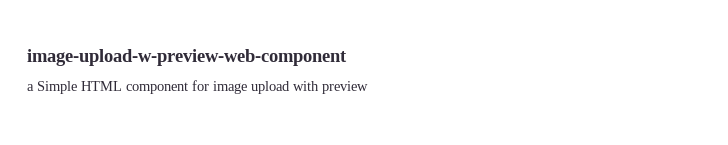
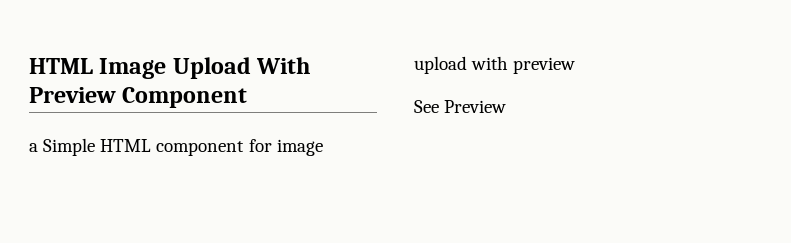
[27,49,347,66] image-upload-w-preview-web-component -> [29,57,311,79] [29,87,248,108] HTML Image Upload With Preview Component
(368, 87) none -> [414,100,507,113] // See Preview

